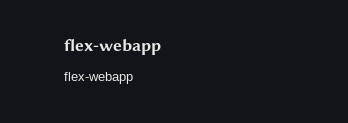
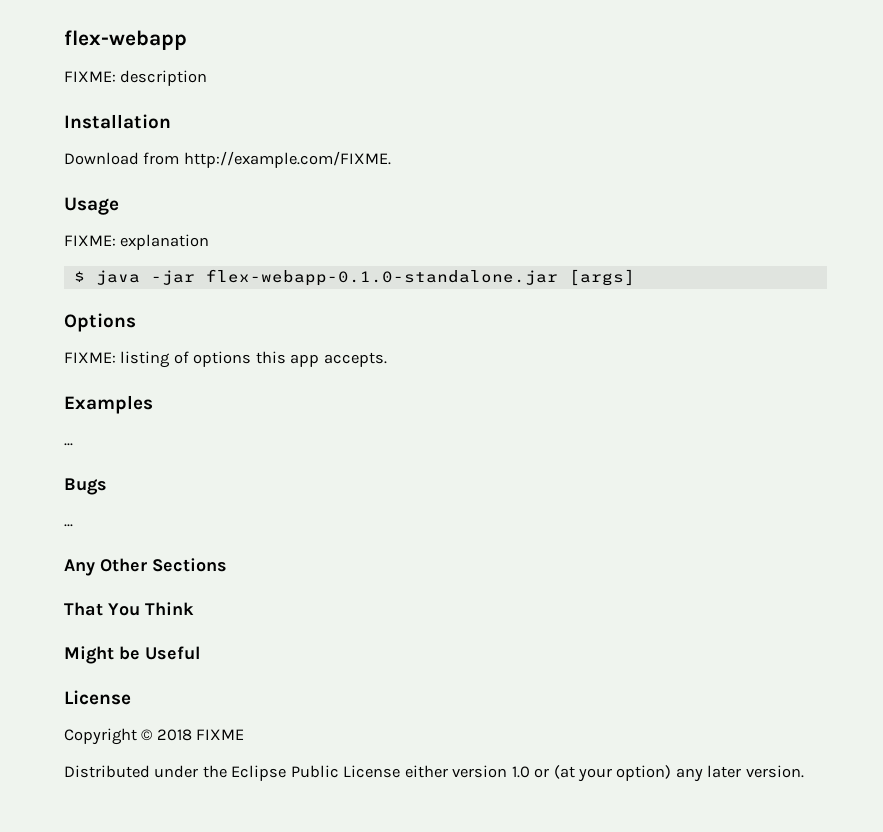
[64,72,133,84] flex-webapp -> [64,70,208,86] [64,114,171,129] [64,151,391,168] [64,197,119,215] [64,234,210,250] [73,269,635,286] [64,313,136,332] [64,351,387,368] [64,395,153,414] [64,443,73,446] [64,478,107,495] [64,524,73,527] [64,558,227,576] [64,602,194,616] [64,646,200,664] [64,690,131,705] [64,728,245,745] [64,765,804,782] FIXME: description // Installation // Download from http://example.com/FIXME. // Usage // FIXME: explanation // $ java -jar flex-webapp-0.1.0-standalone.jar [args] // Options // FIXME: listing of options this app accepts. // Examples // ... // Bugs // ... // Any Other Sections // That You Think // Might be Useful // License // Copyright © 2018 FIXME // Distributed under the Eclipse Public License either version 1.0 or (at your option) any later version.

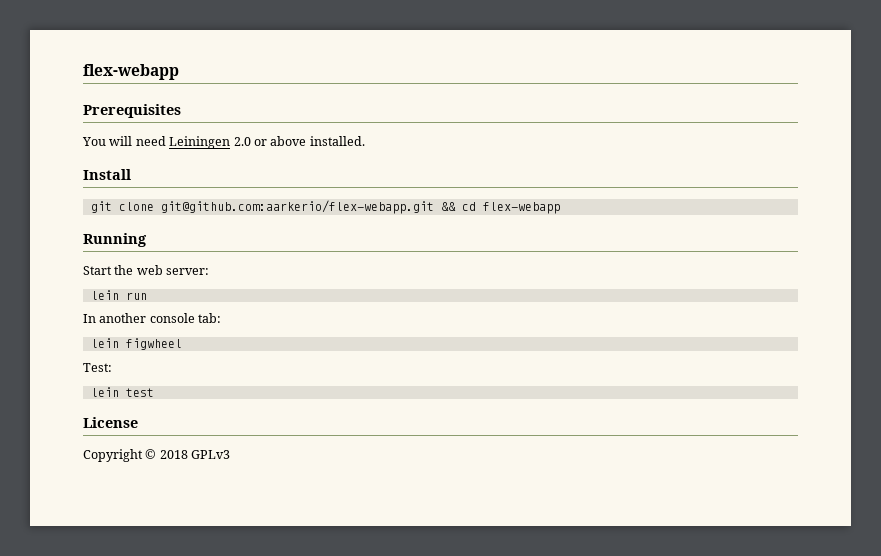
[64,30,187,50] [64,70,208,86] [64,114,171,129] [64,151,391,168] [64,197,119,215] [64,234,210,250] [73,269,635,286] [64,313,136,332] [64,351,387,368] [64,395,153,414] [64,443,73,446] [64,478,107,495] [64,524,73,527] [64,558,227,576] [64,602,194,616] [64,646,200,664] [64,690,131,705] [64,728,245,745] [64,765,804,782] flex-webapp // FIXME: description // Installation // Download from http://example.com/FIXME. // Usage // FIXME: explanation // $ java -jar flex-webapp-0.1.0-standalone.jar [args] // Options // FIXME: listing of options this app accepts. // Examples // ... // Bugs // ... // Any Other Sections // That You Think // Might be Useful // License // Copyright © 2018 FIXME // Distributed under the Eclipse Public License either version 1.0 or (at your option) any later version. -> [83,64,179,80] [83,104,181,118] [82,136,365,149] [83,169,131,180] [90,200,560,214] [83,233,147,247] [83,265,210,275] [90,290,147,300] [83,313,222,323] [90,338,182,350] [83,363,112,372] [90,387,154,397] [83,417,138,428] [83,449,231,462] flex-webapp // Prerequisites // You will need Leiningen 2.0 or above installed. // Install // git clone git@github.com:aarkerio/flex-webapp.git && cd flex-webapp // Running // Start the web server: // lein run // In another console tab: // lein figwheel // Test: // lein test // License // Copyright © 2018 GPLv3

